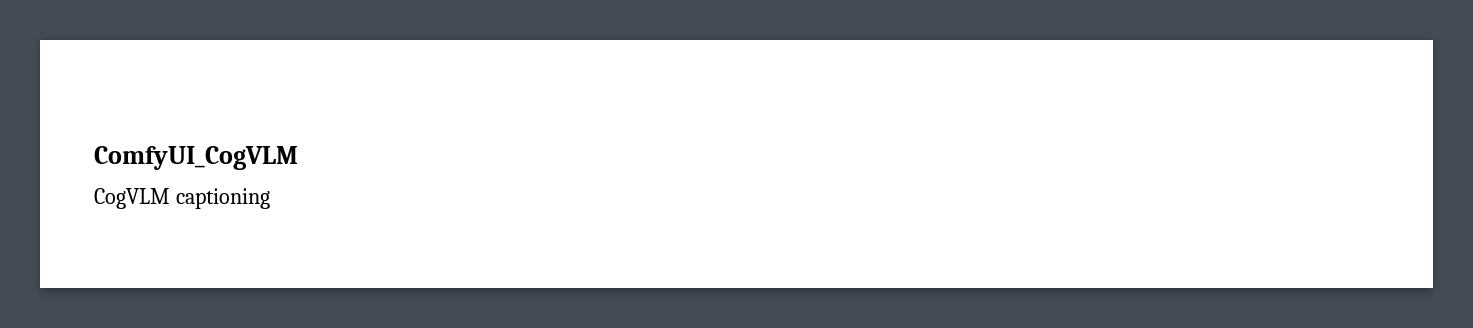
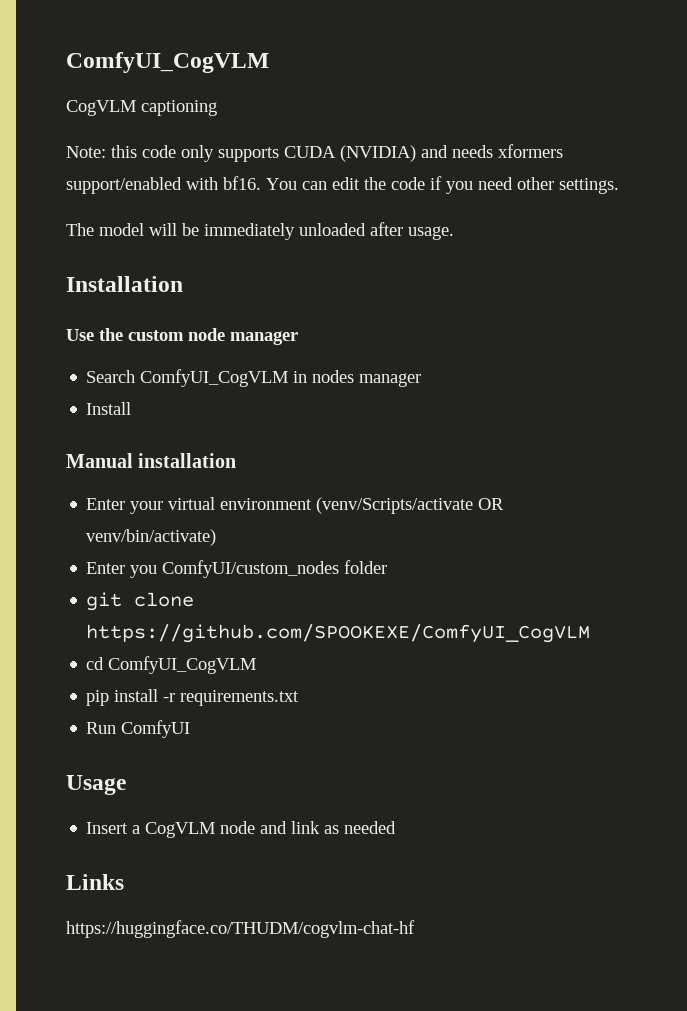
(270, 198) none -> [66,144,563,162] [66,176,619,194] [66,222,454,240] [66,276,183,292] [66,328,298,345] [86,369,422,387] [86,402,132,415] [66,453,237,468] [86,497,505,514] [86,529,217,546] [86,560,388,578] [86,592,195,611] [86,624,591,643] [86,656,257,674] [86,689,300,706] [86,720,191,738] [66,775,126,795] [86,821,397,838] [66,874,124,890] [66,920,415,938] // Note: this code only supports CUDA (NVIDIA) and needs xformers support/enabled with bf16. You can edit the code if you need other settings. // The model will be immediately unloaded after usage. // Installation // Use the custom node manager // Search ComfyUI_CogVLM in nodes manager // Install // Manual installation // Enter your virtual environment (venv/Scripts/activate OR venv/bin/activate) // Enter you ComfyUI/custom_nodes folder // git clone https://github.com/SPOOKEXE/ComfyUI_CogVLM // cd ComfyUI_CogVLM // pip install -r requirements.txt // Run ComfyUI // Usage // Insert a CogVLM node and link as needed // Links // https://huggingface.co/THUDM/cogvlm-chat-hf

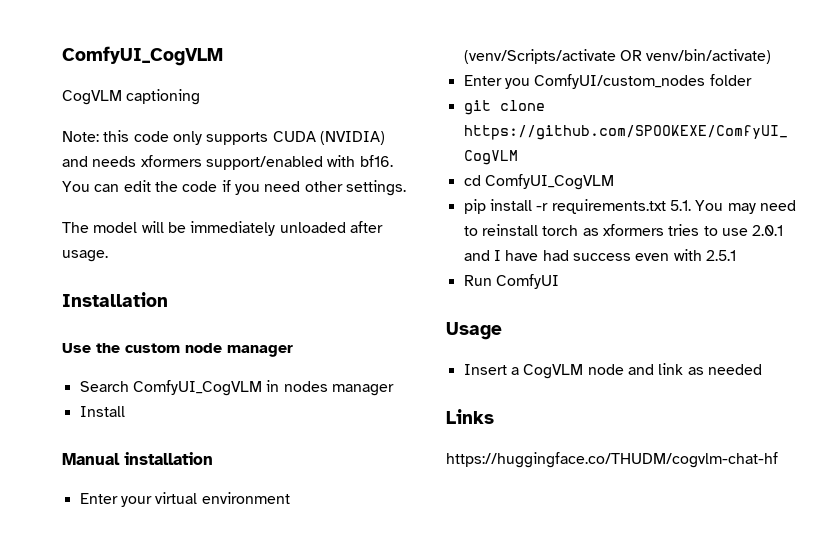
(300, 698) none -> [669,200,796,214] [463,224,784,236] [463,249,736,261] 5.1. You may need to reinstall torch as xformers tries to use 2.0.1 and I have had success even with 2.5.1

